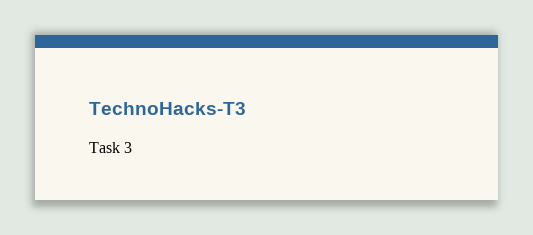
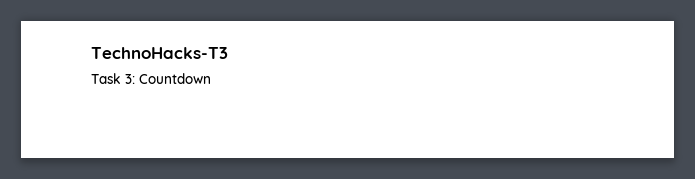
[124,142,133,153] 3 -> [125,73,211,84] 3: Countdown

